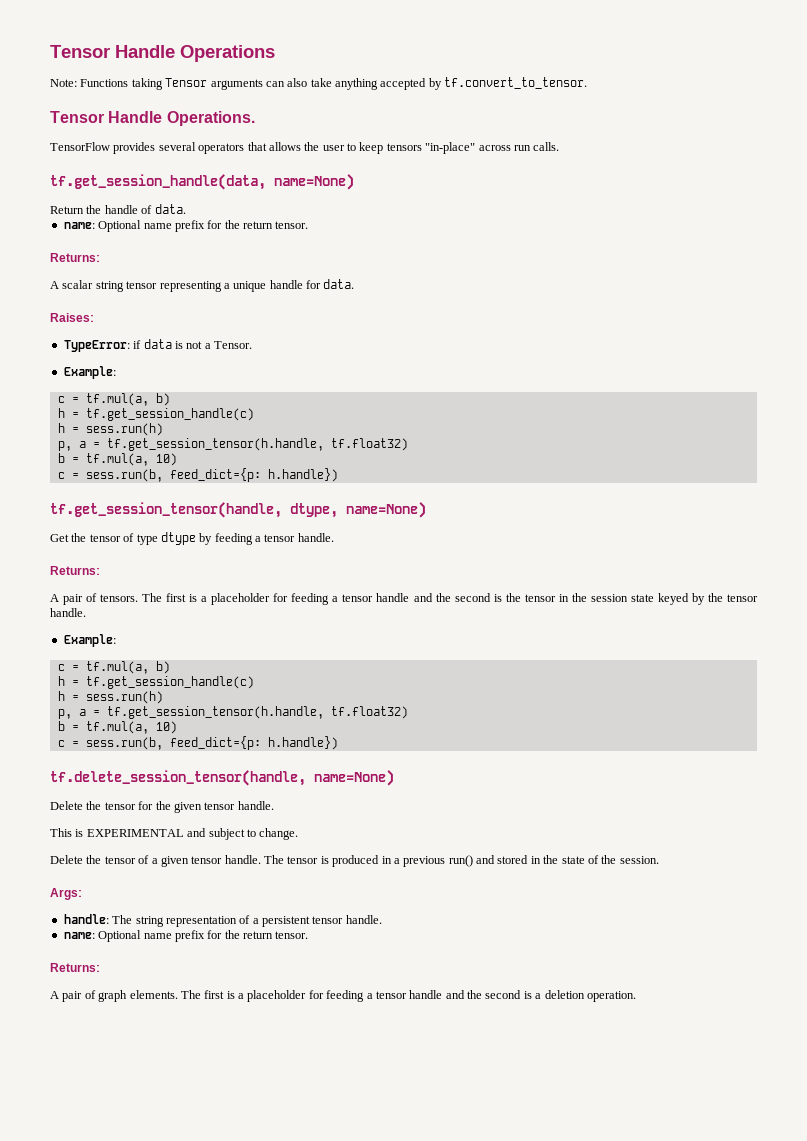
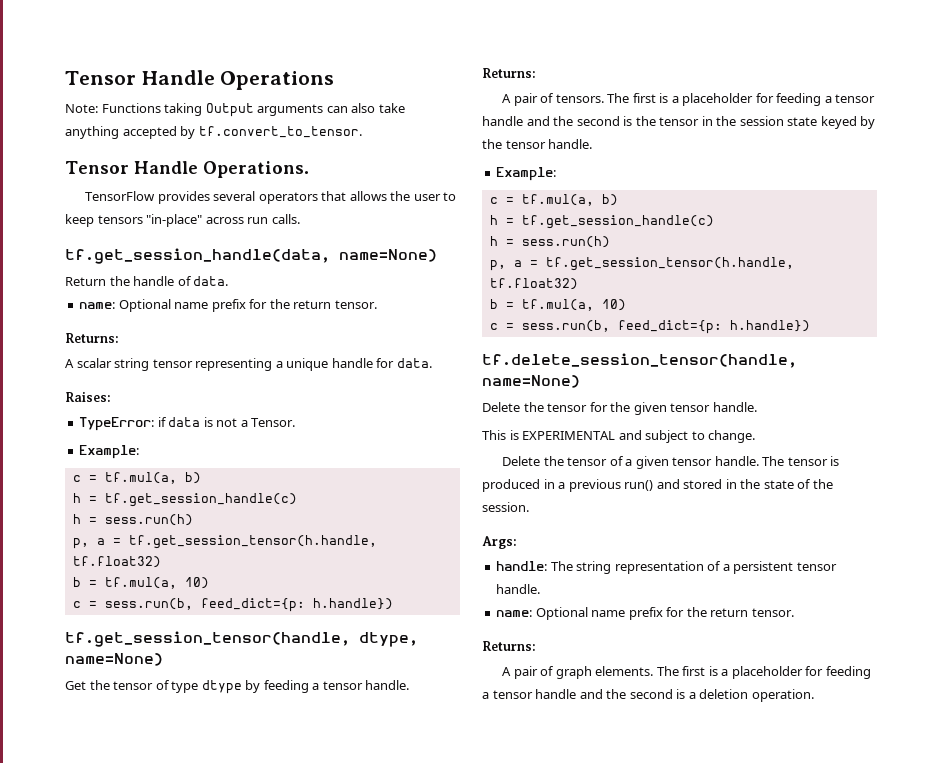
[165,78,208,87] Tensor -> [205,103,254,117] Output

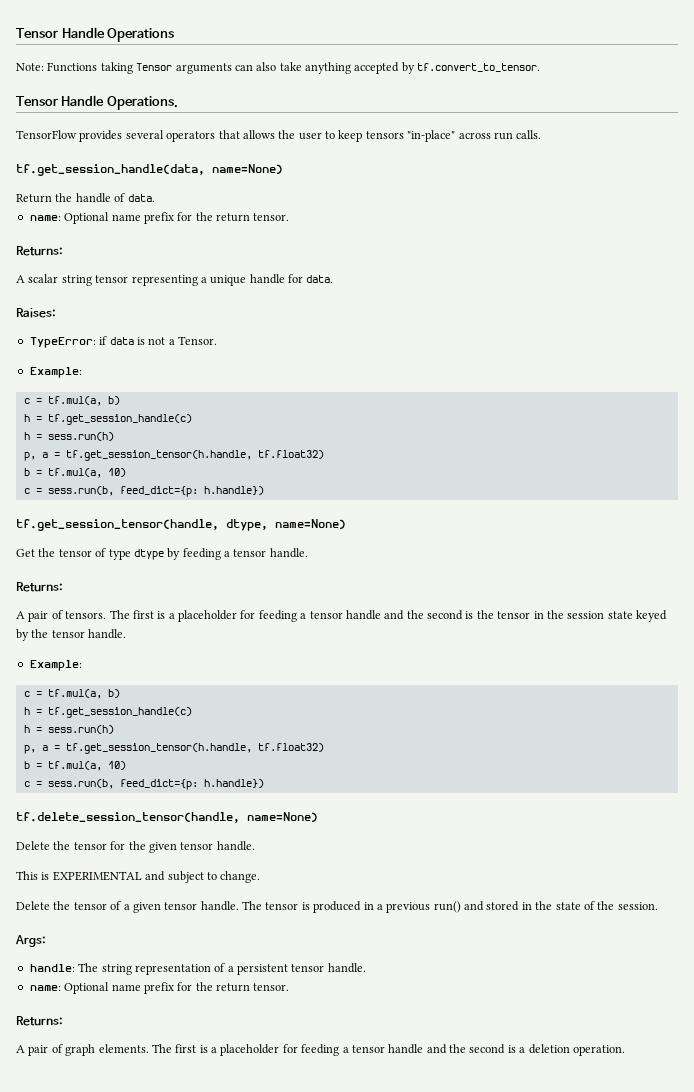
[205,103,254,117] Output -> [136,63,173,71] Tensor

